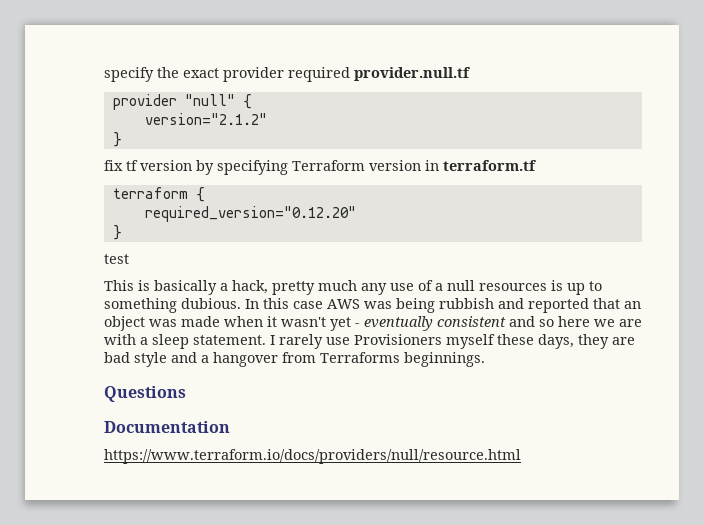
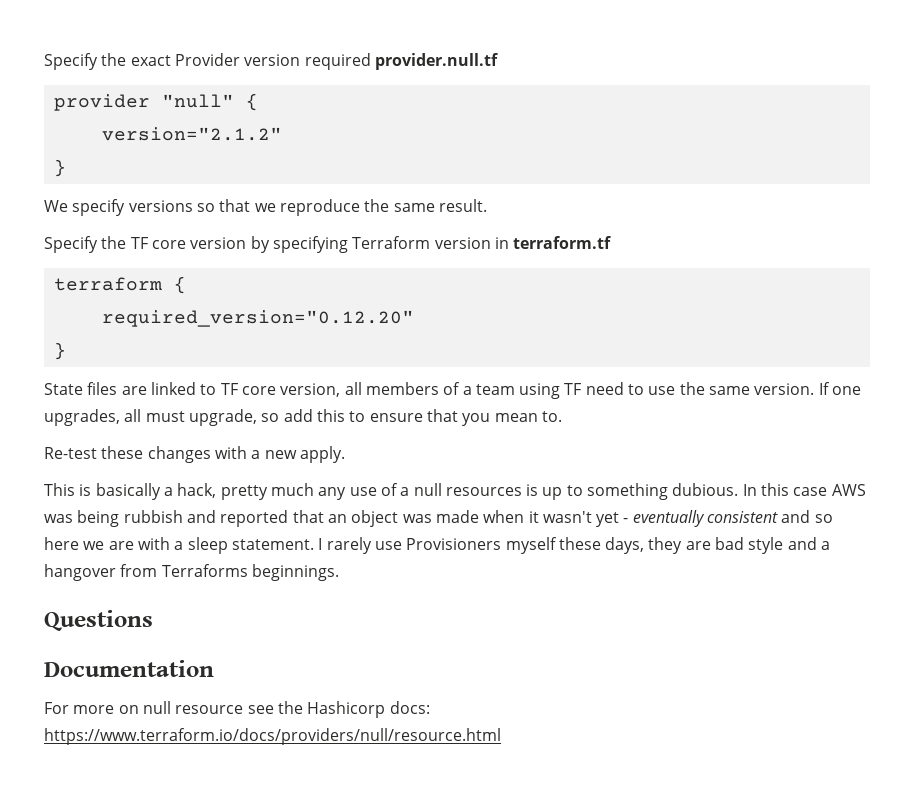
[104,67,154,82] specify -> [44,53,98,70] Specify
[223,67,284,82] provider -> [174,53,301,66] Provider version
[104,160,138,171] fix tf -> [44,199,487,216] [44,236,186,253] We specify versions so that we reproduce the same result. // Specify the TF core
[104,254,129,264] test -> [44,382,862,399] [44,409,562,426] [44,446,345,463] State files are linked to TF core version, all members of a team using TF need to use the same version. If one upgrades, all must upgrade, so add this to ensure that you mean to. // Re-test these changes with a new apply.
(230, 427) none -> [44,701,430,718] For more on null resource see the Hashicorp docs:

